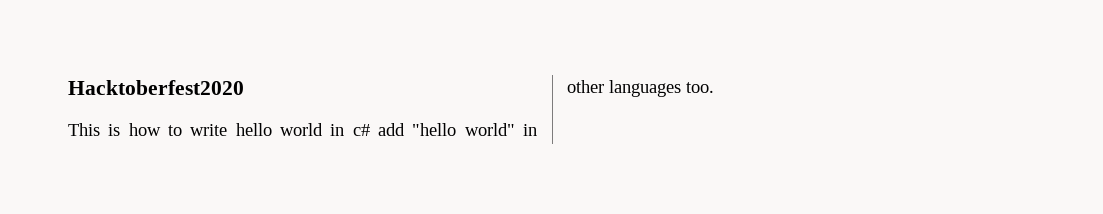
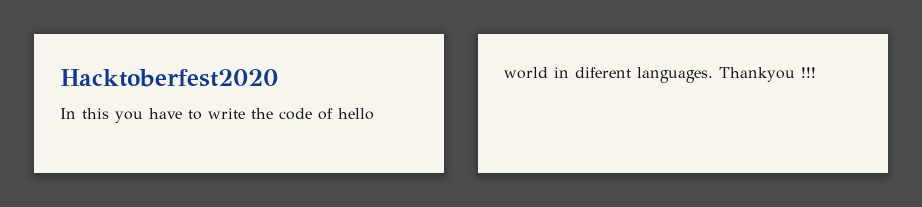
[68,123,537,136] [567,80,714,97] This is how to write hello world in c# add "hello world" in other languages too. -> [60,108,374,123] [504,67,816,83] In this you have to write the code of hello world in diferent languages. Thankyou !!!

